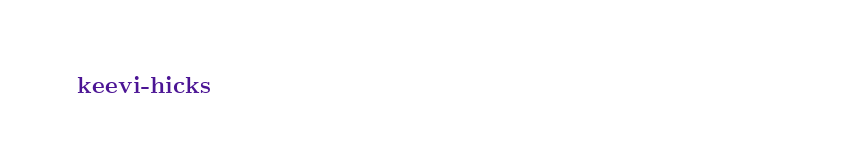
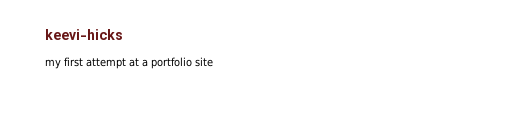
(211, 84) none -> [45,57,213,69] // my first attempt at a portfolio site

